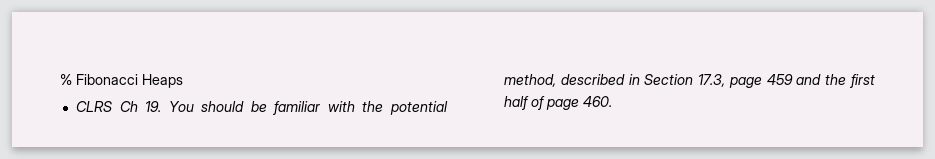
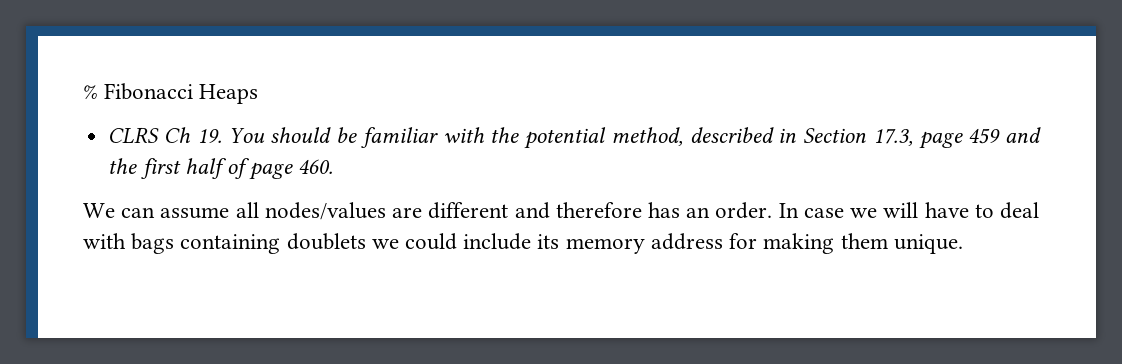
(612, 101) none -> [83,202,1039,220] [83,233,963,254] // We can assume all nodes/values are different and therefore has an order. In case we will have to deal with bags containing doublets we could include its memory address for making them unique.

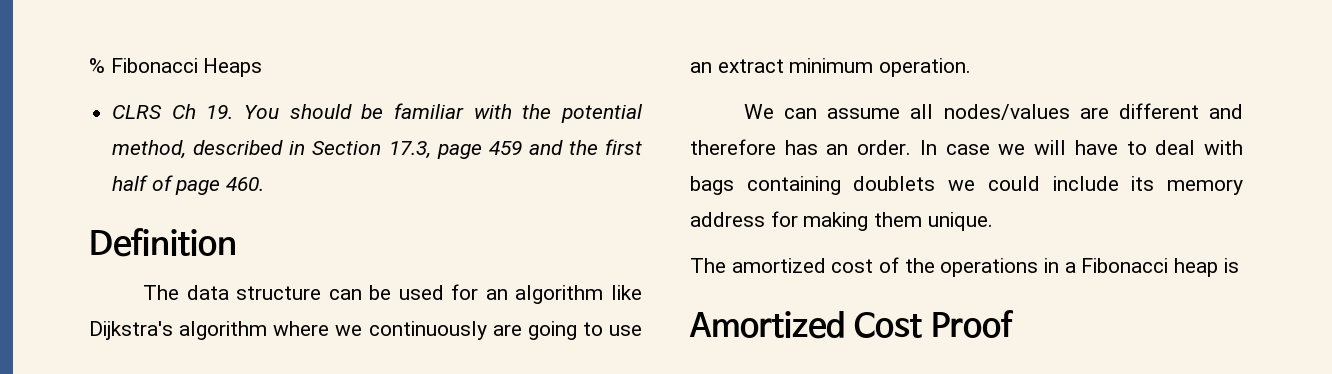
(334, 166) none -> [89,228,237,257] [142,284,642,304] [89,321,642,340] [690,58,972,77] // Definition // The data structure can be used for an algorithm like Dijkstra's algorithm where we continuously are going to use an extract minimum operation.
(963, 244) none -> [690,257,1239,277] [689,310,1014,339] // The amortized cost of the operations in a Fibonacci heap is // Amortized Cost Proof

